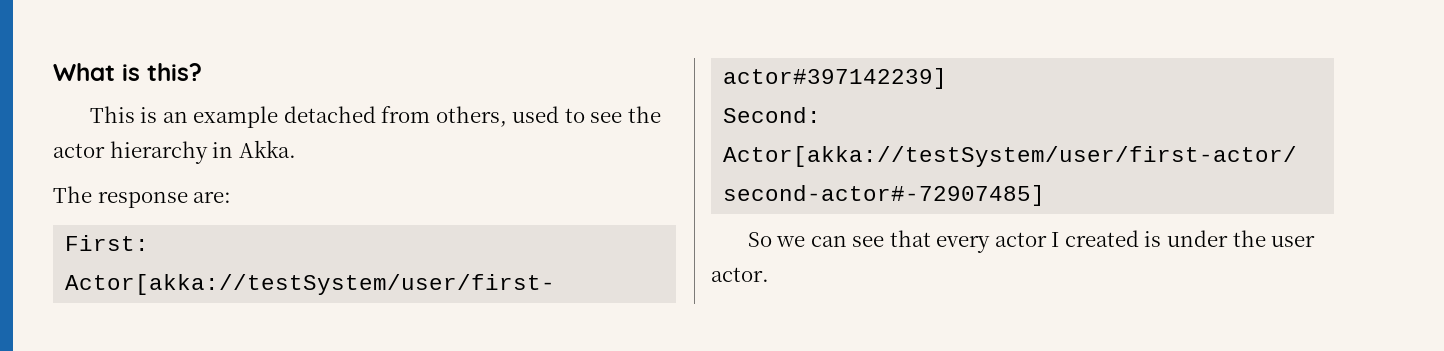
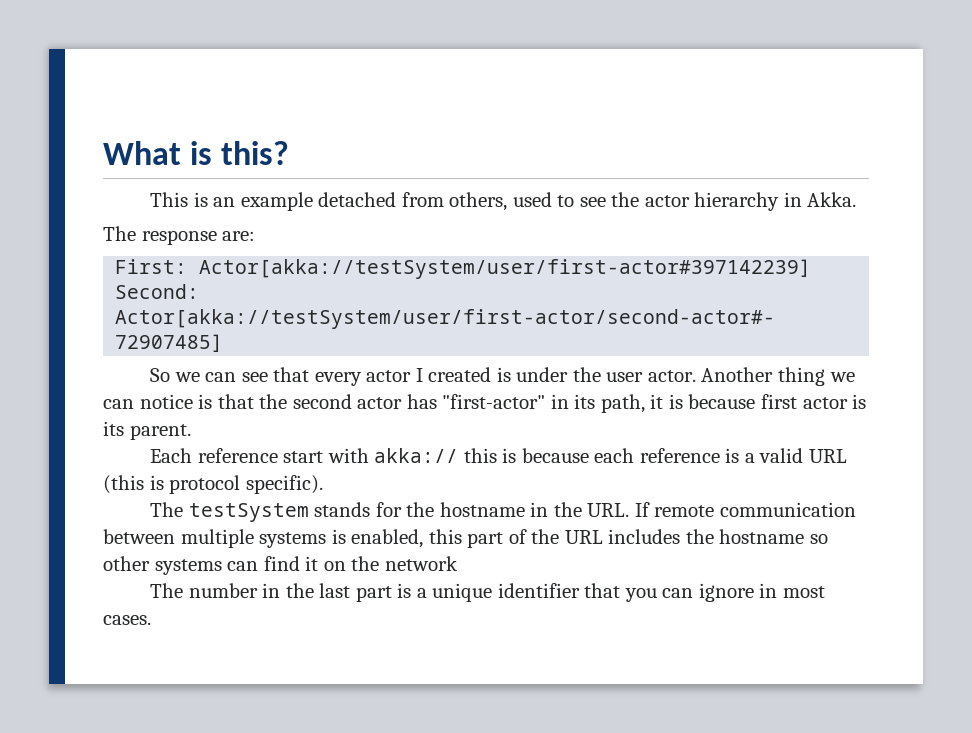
(769, 274) none -> [701,367,855,386] [103,394,867,413] [103,421,191,440] [149,448,847,463] [103,475,323,494] [149,502,856,522] [103,529,828,548] [103,556,458,575] [149,583,825,602] [103,615,151,625] Another thing we can notice is that the second actor has "first-actor" in its path, it is because first actor is its parent. // Each reference start with akka:// this is because each reference is a valid URL (this is protocol specific). // The testSystem stands for the hostname in the URL. If remote communication between multiple systems is enabled, this part of the URL includes the hostname so other systems can find it on the network // The number in the last part is a unique identifier that you can ignore in most cases.

